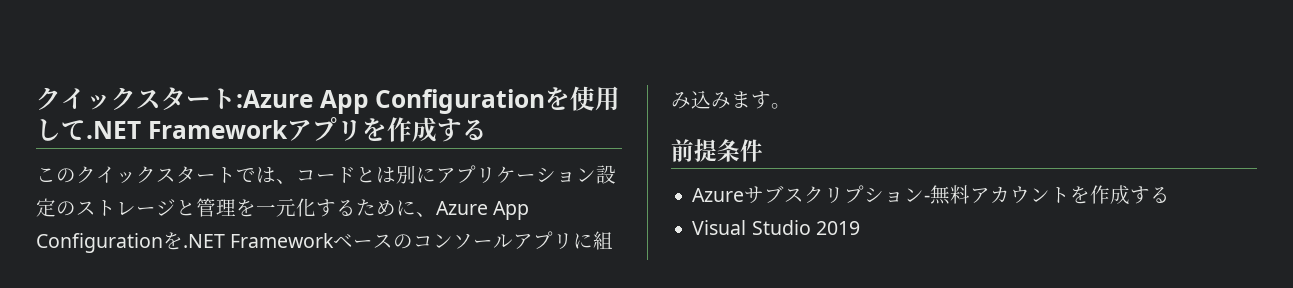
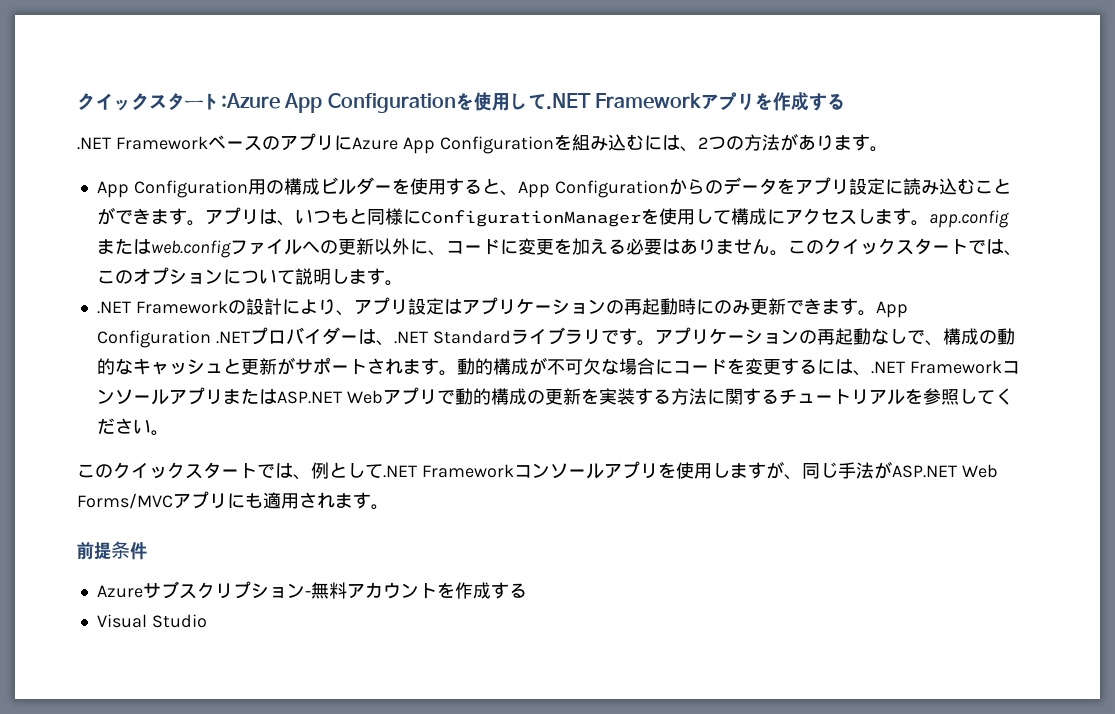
[36,165,616,184] [36,198,530,220] [36,231,614,253] [671,90,731,109] このクイックスタートでは、コードとは別にアプリケーション設定のストレージと管理を一元化するために、Azure App Configurationを.NET Frameworkベースのコンソールアプリに組み込み -> [77,133,888,154] [96,177,1011,198] [96,207,1009,228] [96,238,1022,258] [96,267,403,286] [96,297,908,318] [96,327,1015,348] [96,357,1020,376] [96,387,1013,405] [96,418,169,436] [77,461,998,480] [77,491,335,509] .NET FrameworkベースのアプリにAzure App Configurationを組み込むには、2つの方法があります。 // App Configuration用の構成ビルダーを使用すると、App Configurationからのデータをアプリ設定に読み込むことができます。アプリは、いつもと同様にConfigurationManagerを使用して構成にアクセスします。app.configまたはweb.configファイルへの更新以外に、コードに変更を加える必要はありません。このクイックスタートでは、このオプションについて説明します。 // .NET Frameworkの設計により、アプリ設定はアプリケーションの再起動時にのみ更新できます。App Configuration .NETプロバイダーは、.NET Standardライブラリです。アプリケーションの再起動なしで、構成の動的なキャッシュと更新がサポートされます。動的構成が不可欠な場合にコードを変更するには、.NET FrameworkコンソールアプリまたはASP.NET Webアプリで動的構成の更新を実装する方法に関するチュートリアルを参照してください。 // このクイックスタートでは、例として.NET Frameworkコンソールアプリを使用しますが、同じ手法がASP.NET Web Forms/MVCアプリにも適用され
[815,221,860,235] 2019 -> (207, 621) none

